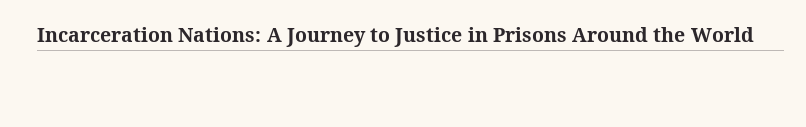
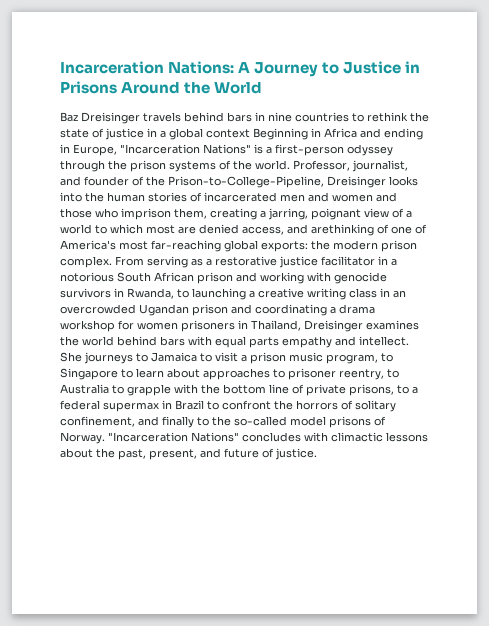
(754, 34) none -> [60,112,429,124] [60,128,423,140] [60,144,393,156] [60,160,408,172] [60,176,418,188] [60,192,397,202] [60,208,412,220] [60,224,427,236] [60,240,417,252] [60,256,397,268] [60,272,387,284] [60,288,406,300] [60,304,375,316] [60,320,419,332] [60,336,409,348] [60,352,393,364] [60,368,399,380] [60,384,418,396] [60,400,396,412] [60,416,386,428] [60,432,428,444] [60,448,317,460] // Baz Dreisinger travels behind bars in nine countries to rethink the state of justice in a global context Beginning in Africa and ending in Europe, "Incarceration Nations" is a first-person odyssey through the prison systems of the world. Professor, journalist, and founder of the Prison-to-College-Pipeline, Dreisinger looks into the human stories of incarcerated men and women and those who imprison them, creating a jarring, poignant view of a world to which most are denied access, and arethinking of one of America's most far-reaching global exports: the modern prison complex. From serving as a restorative justice facilitator in a notorious South African prison and working with genocide survivors in Rwanda, to launching a creative writing class in an overcrowded Ugandan prison and coordinating a drama workshop for women prisoners in Thailand, Dreisinger examines the world behind bars with equal parts empathy and intellect. She journeys to Jamaica to visit a prison music program, to Singapore to learn about approaches to prisoner reentry, to Australia to grapple with the bottom line of private prisons, to a federal supermax in Brazil to confront the horrors of solitary confinement, and finally to the so-called model prisons of Norway. "Incarceration Nations" concludes with climactic lessons about the past, present, and future of justice.

